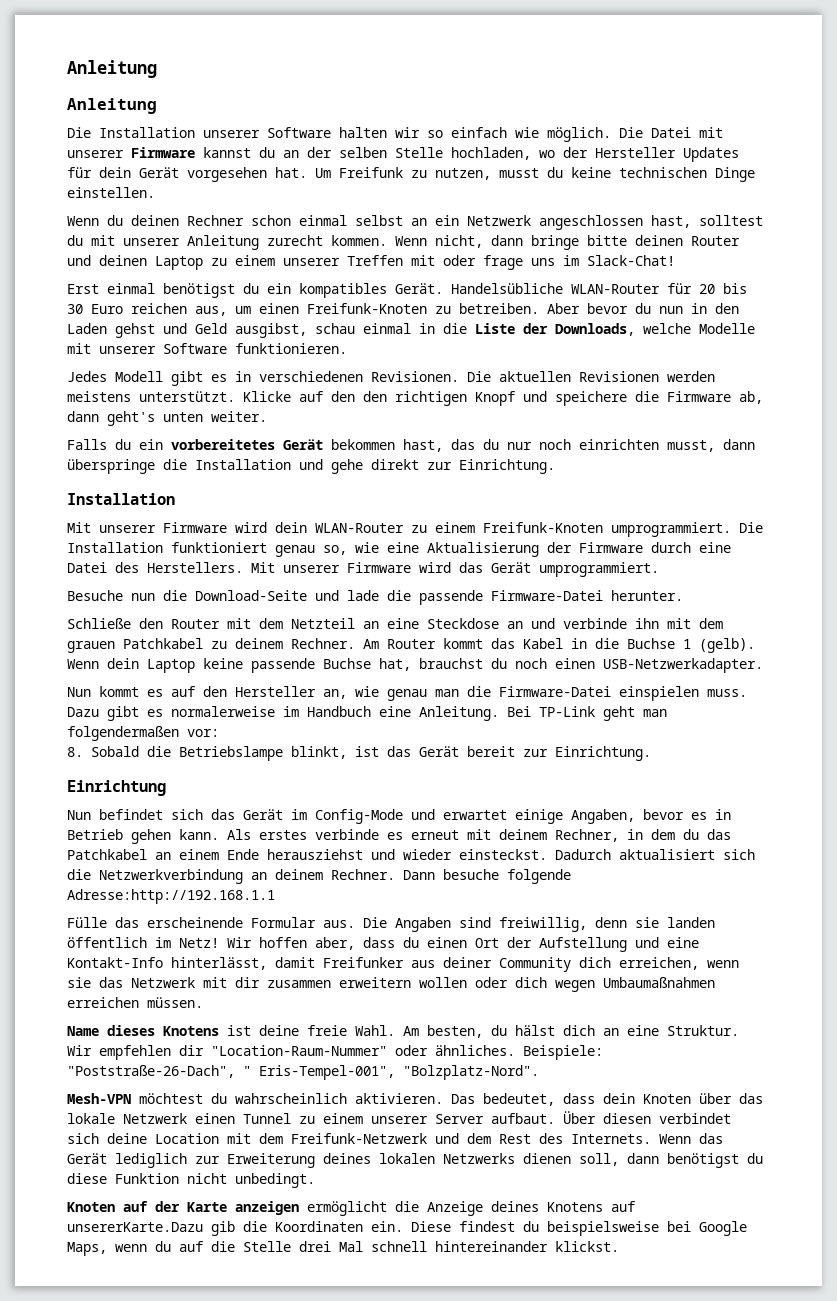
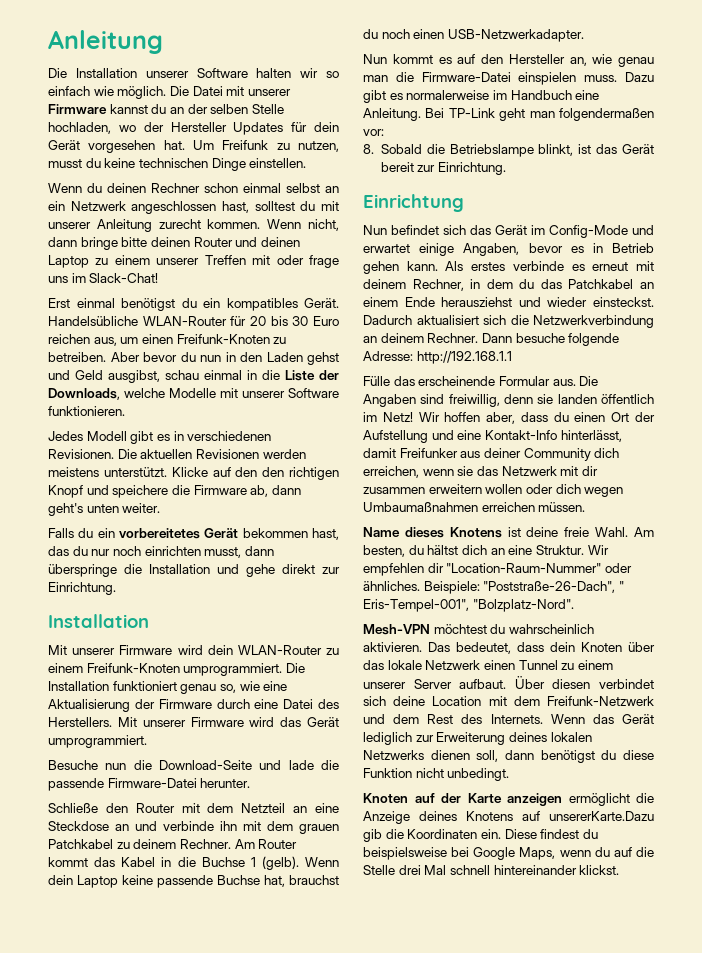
[67,60,157,78] [67,98,157,114] Anleitung // Anleitung -> [48,30,163,54] Anleitung
[67,889,275,904] Adresse:http://192.168.1.1 -> [363,351,512,364] Adresse: http://192.168.1.1
[515,1025,555,1036] hälst -> [427,545,459,555] hältst

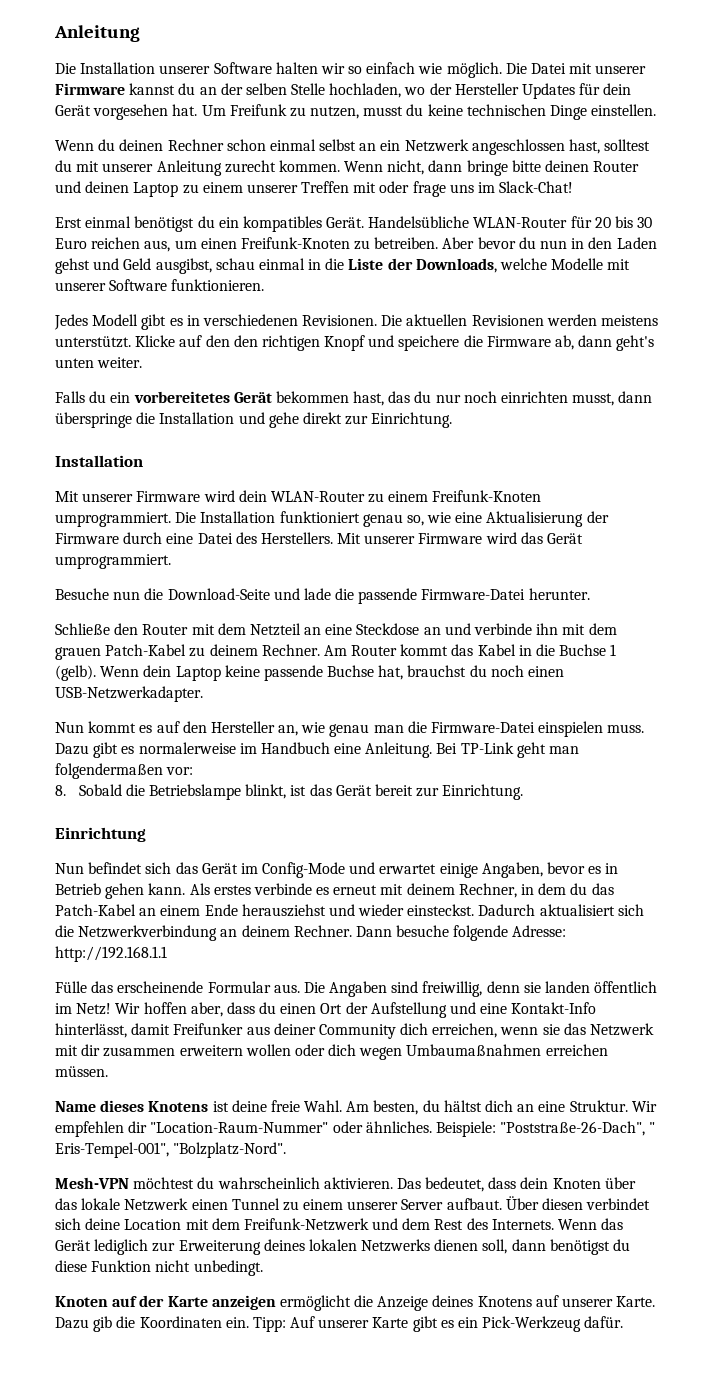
[48,839,113,849] Patchkabel -> [105,644,187,656] Patch-Kabel
[568,279,634,289] Patchkabel -> [55,904,136,916] Patch-Kabel
[549,811,654,821] unsererKarte.Dazu -> [562,1296,656,1307] [55,1317,89,1329] unserer Karte. Dazu
[504,829,598,839] [363,847,654,860] [363,865,620,875] Diese findest du beispielsweise bei Google Maps, wenn du auf die Stelle drei Mal schnell hintereinander klickst. -> [252,1316,624,1332] Tipp: Auf unserer Karte gibt es ein Pick-Werkzeug dafür.

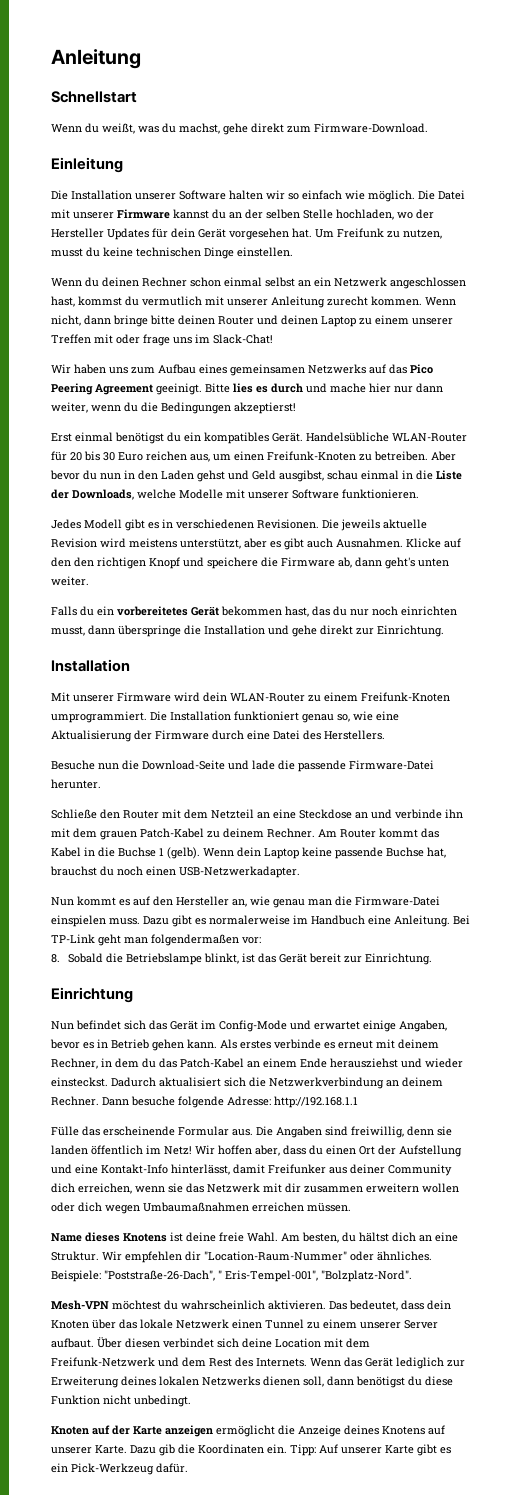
[54,25,140,42] Anleitung -> [51,49,141,69] [51,91,137,103] [51,123,428,135] [51,157,123,173] Anleitung // Schnellstart // Wenn du weißt, was du machst, gehe direkt zum Firmware-Download. // Einleitung
[604,139,651,151] [55,160,72,172] solltest du -> [78,296,202,306] kommst du vermutlich
(574, 187) none -> [51,364,433,376] [51,383,443,395] [51,402,296,414] // Wir haben uns zum Aufbau eines gemeinsamen Netzwerks auf das Pico Peering Agreement geeinigt. Bitte lies es durch und mache hier nur dann weiter, wenn du die Bedingungen akzeptierst!
[406,314,659,326] [55,336,131,348] aktuellen Revisionen werden meistens unterstützt. -> [341,519,427,531] [51,538,403,550] jeweils aktuelle Revision wird meistens unterstützt, aber es gibt auch Ausnahmen.
[337,532,584,544] [55,554,171,569] Mit unserer Firmware wird das Gerät umprogrammiert. -> (385, 735) none

